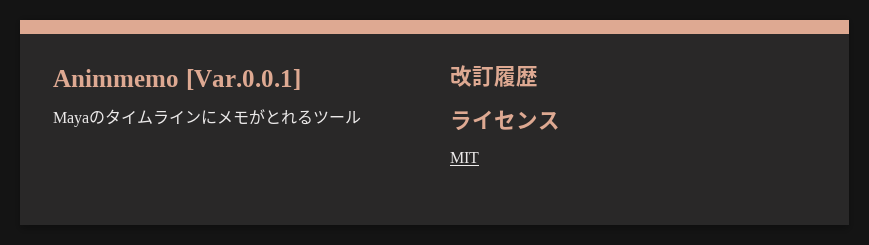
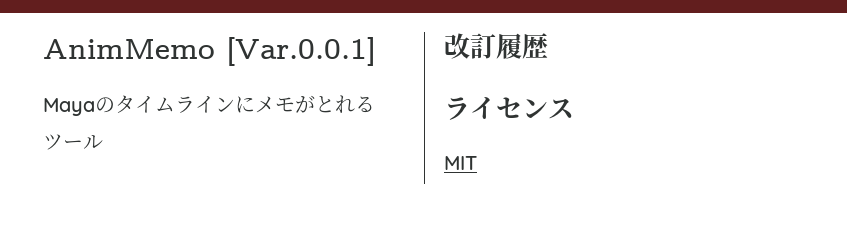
[53,69,179,87] Animmemo -> [43,39,215,59] AnimMemo

